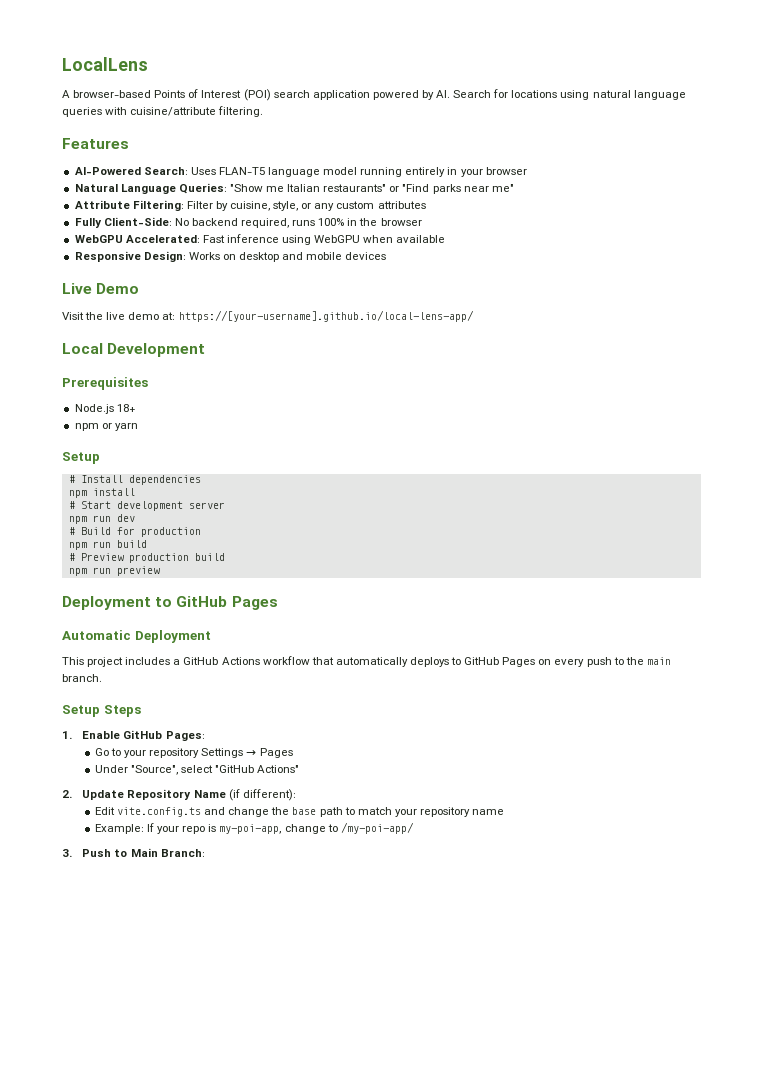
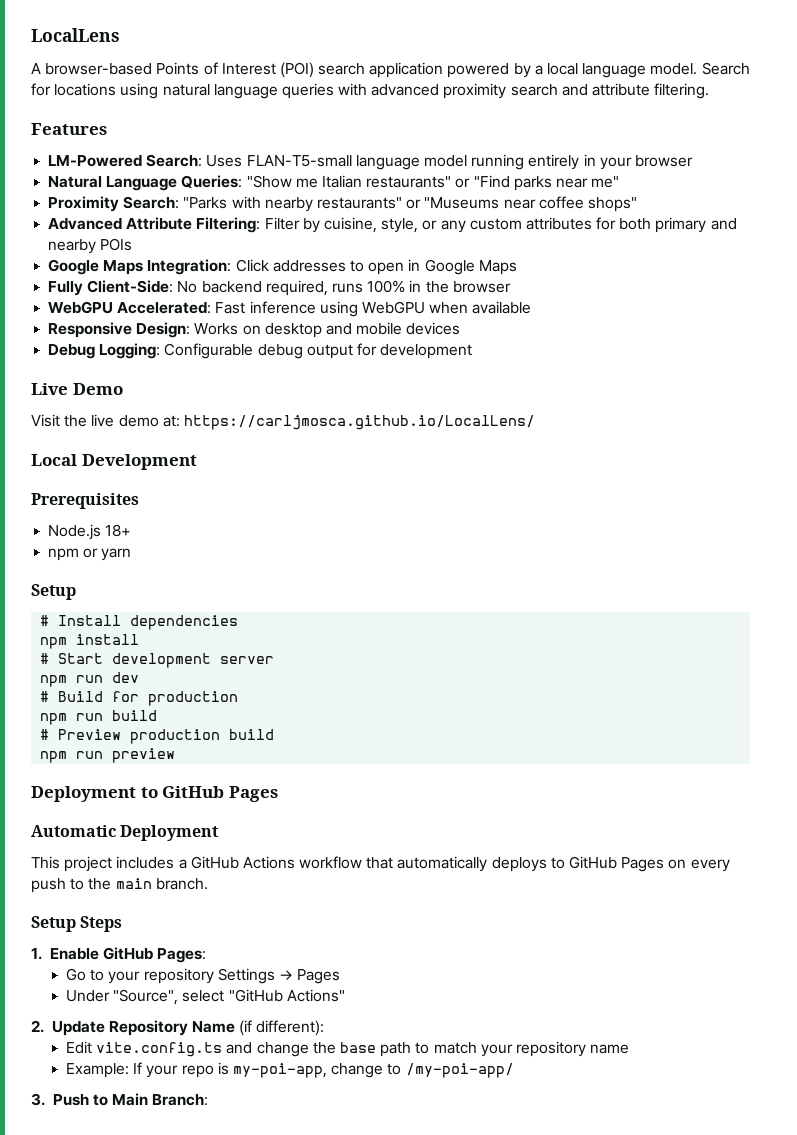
[436,90,451,98] AI. -> [534,63,698,78] a local language model.
[130,107,217,116] cuisine/attribute -> [371,83,651,99] advanced proximity search and attribute
[74,167,141,175] AI-Powered -> [48,155,143,167] LM-Powered
[218,167,265,175] FLAN-T5 -> [246,155,352,167] FLAN-T5-small
(514, 188) none -> [48,196,637,212] [48,218,123,230] Proximity Search: "Parks with nearby restaurants" or "Museums near coffee shops" // Advanced
(426, 205) none -> [596,217,737,233] [48,238,133,254] [48,259,517,275] for both primary and nearby POIs // Google Maps Integration: Click addresses to open in Google Maps
(387, 256) none -> [48,343,473,359] // Debug Logging: Configurable debug output for development
[178,310,474,322] https://[your-username].github.io/local-lens-app/ -> [183,415,535,430] https://carljmosca.github.io/LocalLens/

